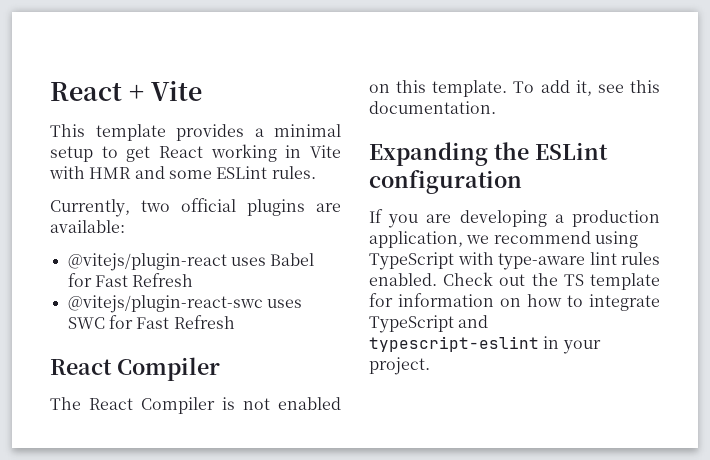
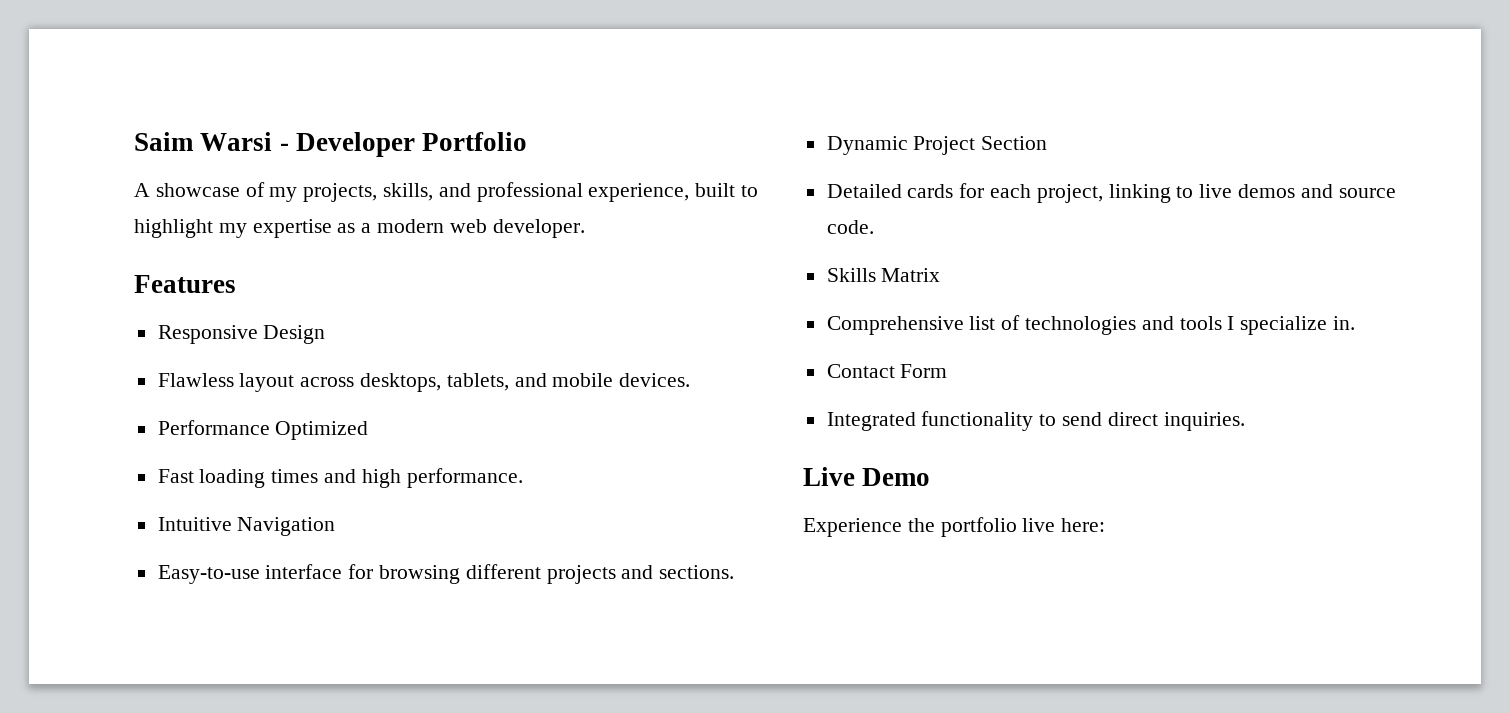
[50,81,202,101] [50,124,341,141] [50,144,341,162] [49,166,316,179] [50,198,341,217] [50,220,125,233] [67,253,315,271] [67,273,194,287] [67,295,302,313] [67,315,235,329] [50,357,220,381] [50,397,341,414] [369,80,660,97] [369,101,496,114] [369,142,608,166] [369,170,522,194] [369,209,660,228] [369,231,638,248] [369,252,660,270] [369,272,660,290] [369,293,660,311] [369,315,489,333] [369,336,601,354] [369,357,430,375] React + Vite // This template provides a minimal setup to get React working in Vite with HMR and some ESLint rules. // Currently, two official plugins are available: // @vitejs/plugin-react uses Babel for Fast Refresh // @vitejs/plugin-react-swc uses SWC for Fast Refresh // React Compiler // The React Compiler is not enabled on this template. To add it, see this documentation. // Expanding the ESLint configuration // If you are developing a production application, we recommend using TypeScript with type-aware lint rules enabled. Check out the TS template for information on how to integrate TypeScript and typescript-eslint in your project. -> [134,132,528,157] [134,182,759,202] [134,219,585,238] [134,275,236,293] [157,325,326,344] [157,373,691,392] [157,420,369,440] [157,468,523,488] [157,517,336,536] [157,564,735,584] [826,136,1048,155] [826,183,1396,203] [826,220,874,234] [826,268,941,282] [826,315,1356,335] [826,364,948,378] [826,411,1245,431] [803,467,931,486] [803,517,1106,537] Saim Warsi - Developer Portfolio // A showcase of my projects, skills, and professional experience, built to highlight my expertise as a modern web developer. // Features // Responsive Design // Flawless layout across desktops, tablets, and mobile devices. // Performance Optimized // Fast loading times and high performance. // Intuitive Navigation // Easy-to-use interface for browsing different projects and sections. // Dynamic Project Section // Detailed cards for each project, linking to live demos and source code. // Skills Matrix // Comprehensive list of technologies and tools I specialize in. // Contact Form // Integrated functionality to send direct inquiries. // Live Demo // Experience the portfolio live here:

